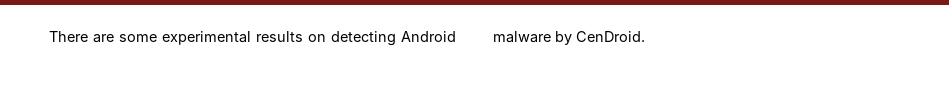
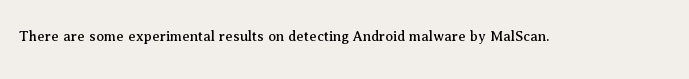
[576,31,645,42] CenDroid. -> [490,30,549,41] MalScan.

